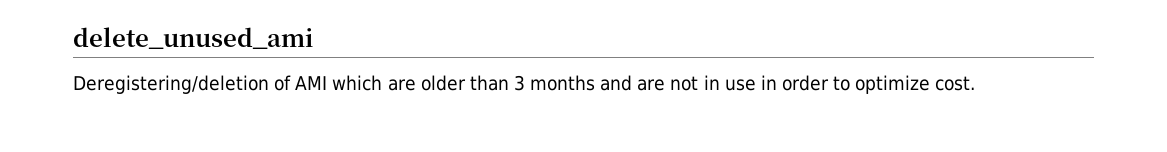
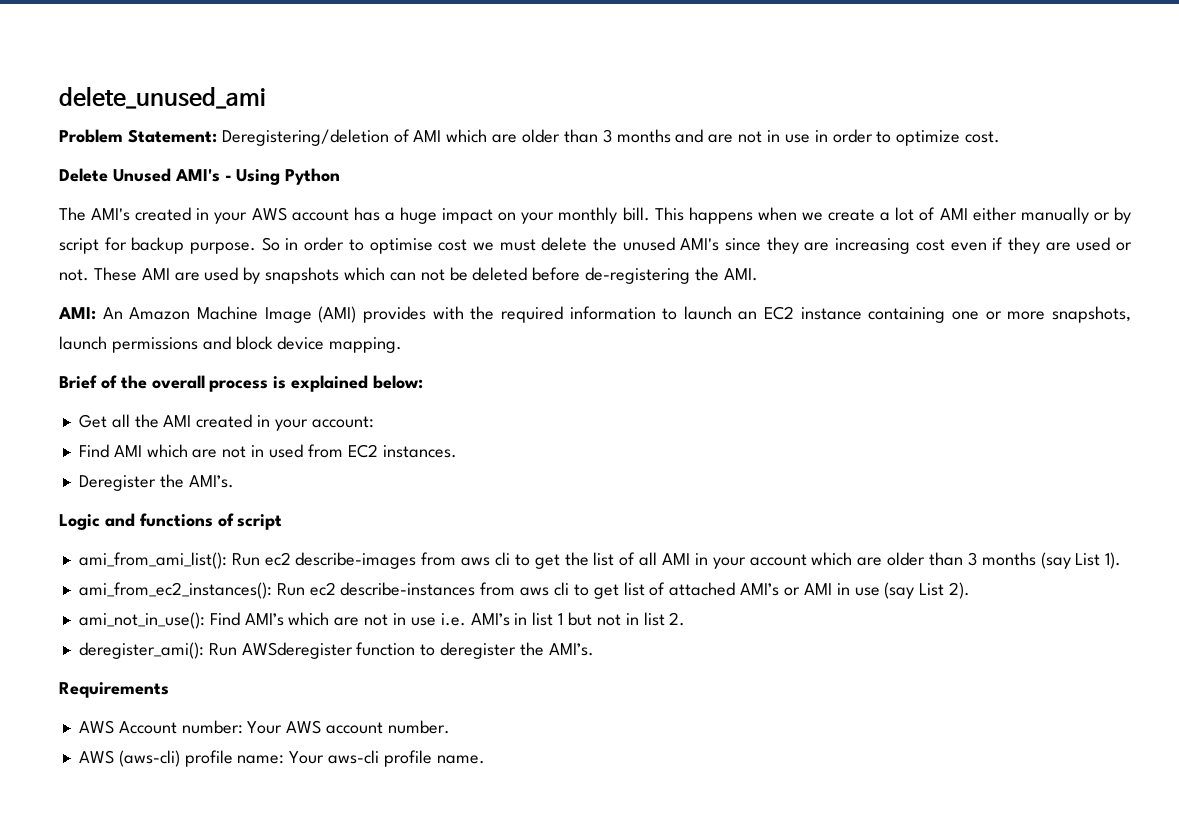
(313, 38) none -> [59,129,217,143] Problem Statement:
(976, 83) none -> [59,168,341,185] [59,207,1131,224] [59,237,1133,254] [59,267,758,284] [58,306,1131,323] [59,336,403,353] [59,375,424,392] [78,414,374,431] [78,444,457,458] [78,474,234,491] [59,513,283,530] [78,552,1122,569] [78,582,971,599] [78,612,686,629] [78,642,594,659] [59,682,169,698] [78,720,450,734] [78,750,485,767] // Delete Unused AMI's - Using Python // The AMI's created in your AWS account has a huge impact on your monthly bill. This happens when we create a lot of AMI either manually or by script for backup purpose. So in order to optimise cost we must delete the unused AMI's since they are increasing cost even if they are used or not. These AMI are used by snapshots which can not be deleted before de-registering the AMI. // AMI: An Amazon Machine Image (AMI) provides with the required information to launch an EC2 instance containing one or more snapshots, launch permissions and block device mapping. // Brief of the overall process is explained below: // Get all the AMI created in your account: // Find AMI which are not in used from EC2 instances. // Deregister the AMI’s. // Logic and functions of script // ami_from_ami_list(): Run ec2 describe-images from aws cli to get the list of all AMI in your account which are older than 3 months (say List 1). // ami_from_ec2_instances(): Run ec2 describe-instances from aws cli to get list of attached AMI’s or AMI in use (say List 2). // ami_not_in_use(): Find AMI’s which are not in use i.e. AMI’s in list 1 but not in list 2. // deregister_ami(): Run AWSderegister function to deregister the AMI’s. // Requirements // AWS Account number: Your AWS account number. // AWS (aws-cli) profile name: Your aws-cli profile name.

